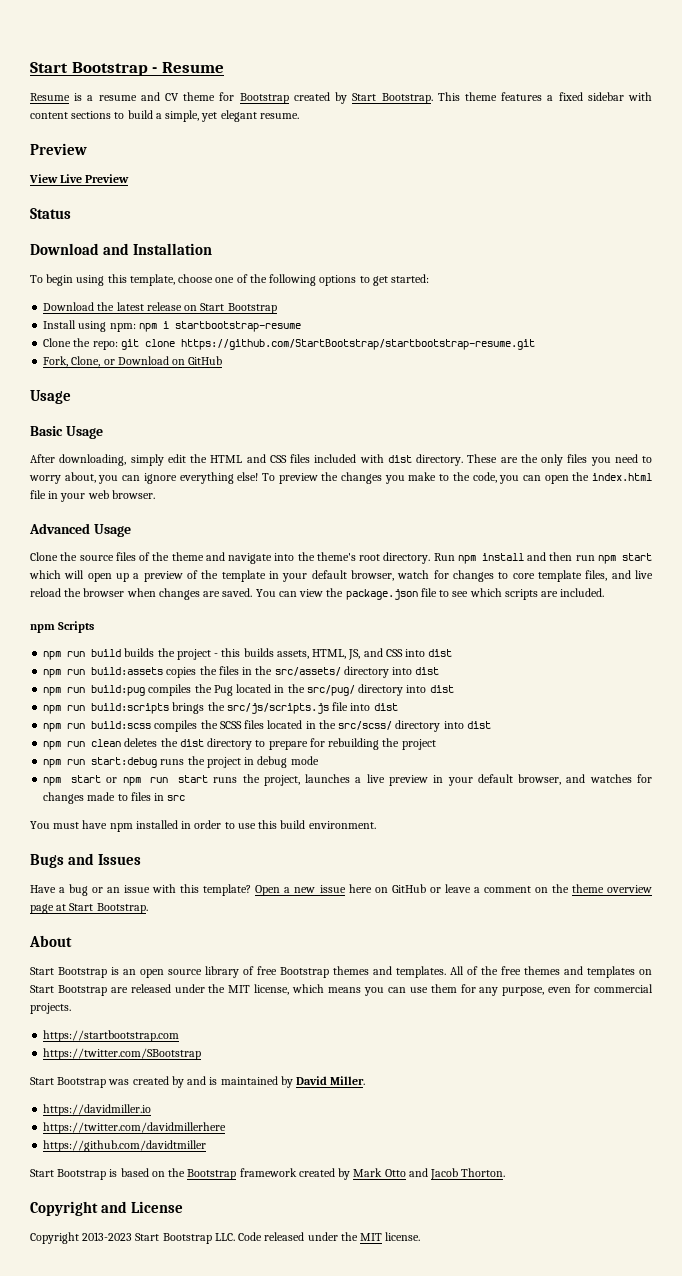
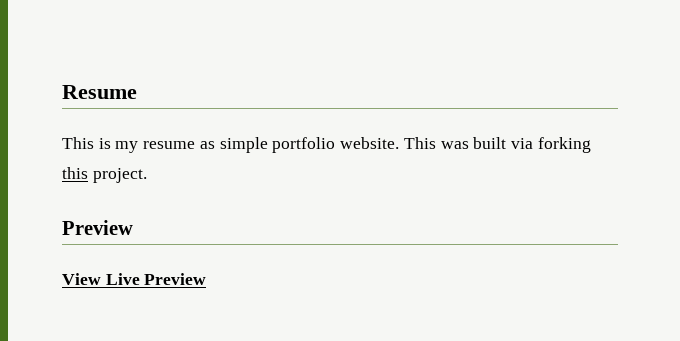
[30,62,224,76] [30,92,652,104] [30,110,299,122] [30,143,87,155] [29,174,130,183] [30,208,71,219] [30,243,213,255] [30,274,430,286] [43,302,277,314] [43,320,301,332] [43,338,535,350] [43,356,223,367] [30,390,71,404] [30,426,103,439] [30,454,652,466] [29,472,652,484] [30,490,155,502] [29,523,131,537] [30,552,652,564] [29,570,653,582] [30,588,605,600] [30,621,95,633] [43,648,453,660] [43,666,440,678] [43,684,454,696] [43,702,398,714] [43,720,491,732] [43,738,436,750] [43,756,319,768] [43,774,652,786] [43,792,186,804] [30,820,376,832] [30,853,142,868] [30,884,653,896] [30,903,148,914] [29,935,72,947] [30,966,652,978] [30,984,653,996] [30,1003,71,1014] [43,1030,180,1042] [43,1048,202,1060] [30,1076,366,1088] [43,1104,152,1116] [43,1122,227,1134] [43,1140,207,1152] [30,1168,506,1180] [30,1201,184,1216] [30,1232,421,1244] Start Bootstrap - Resume // Resume is a resume and CV theme for Bootstrap created by Start Bootstrap. This theme features a fixed sidebar with content sections to build a simple, yet elegant resume. // Preview // View Live Preview // Status // Download and Installation // To begin using this template, choose one of the following options to get started: // Download the latest release on Start Bootstrap // Install using npm: npm i startbootstrap-resume // Clone the repo: git clone https://github.com/StartBootstrap/startbootstrap-resume.git // Fork, Clone, or Download on GitHub // Usage // Basic Usage // After downloading, simply edit the HTML and CSS files included with dist directory. These are the only files you need to worry about, you can ignore everything else! To preview the changes you make to the code, you can open the index.html file in your web browser. // Advanced Usage // Clone the source files of the theme and navigate into the theme's root directory. Run npm install and then run npm start which will open up a preview of the template in your default browser, watch for changes to core template files, and live reload the browser when changes are saved. You can view the package.json file to see which scripts are included. // npm Scripts // npm run build builds the project - this builds assets, HTML, JS, and CSS into dist // npm run build:assets copies the files in the src/assets/ directory into dist // npm run build:pug compiles the Pug located in the src/pug/ directory into dist // npm run build:scripts brings the src/js/scripts.js file into dist // npm run build:scss compiles the SCSS files located in the src/scss/ directory into dist // npm run clean deletes the dist directory to prepare for rebuilding the project // npm run start:debug runs the project in debug mode // npm start or npm run start runs the project, launches a live preview in your default browser, and watches for changes made to files in src // You must have npm installed in order to use this build environment. // Bugs and Issues // Have a bug or an issue with this template? Open a new issue here on GitHub or leave a comment on the theme overview page at Start Bootstrap. // About // Start Bootstrap is an open source library of free Bootstrap themes and templates. All of the free themes and templates on Start Bootstrap are released under the MIT license, which means you can use them for any purpose, even for commercial projects. // https://startbootstrap.com // https://twitter.com/SBootstrap // Start Bootstrap was created by and is maintained by David Miller. // https://davidmiller.io // https://twitter.com/davidmillerhere // https://github.com/davidtmiller // Start Bootstrap is based on the Bootstrap framework created by Mark Otto and Jacob Thorton. // Copyright and License // Copyright 2013-2023 Start Bootstrap LLC. Code released under the MIT license. -> [62,85,137,99] [62,137,591,153] [62,167,147,183] [62,220,133,235] [62,273,207,285] Resume // This is my resume as simple portfolio website. This was built via forking this project. // Preview // View Live Preview

